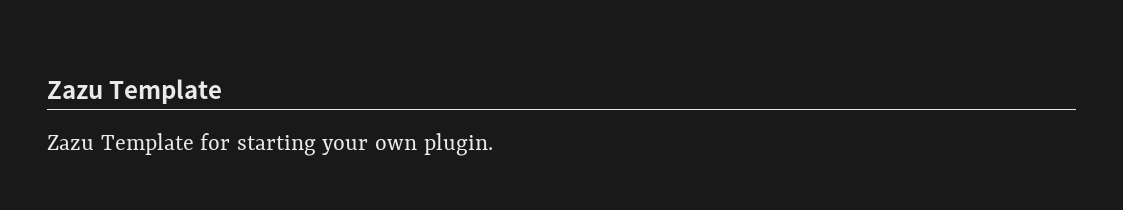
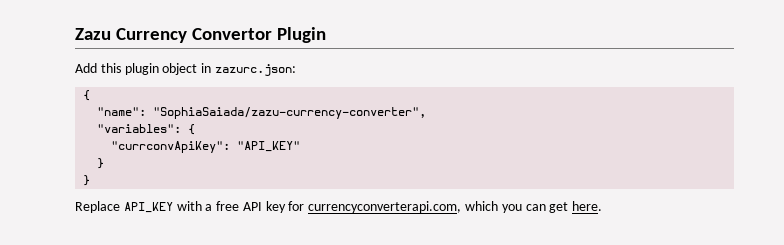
[47,79,223,104] [47,133,493,156] Zazu Template // Zazu Template for starting your own plugin. -> [75,27,327,43] [75,63,296,76] [83,90,91,101] [97,107,427,119] [97,124,196,135] [111,141,301,153] [97,158,105,169] [83,175,91,186] [75,201,603,213] Zazu Currency Convertor Plugin // Add this plugin object in zazurc.json: // { // "name": "SophiaSaiada/zazu-currency-converter", // "variables": { // "currconvApiKey": "API_KEY" // } // } // Replace API_KEY with a free API key for currencyconverterapi.com, which you can get here.

